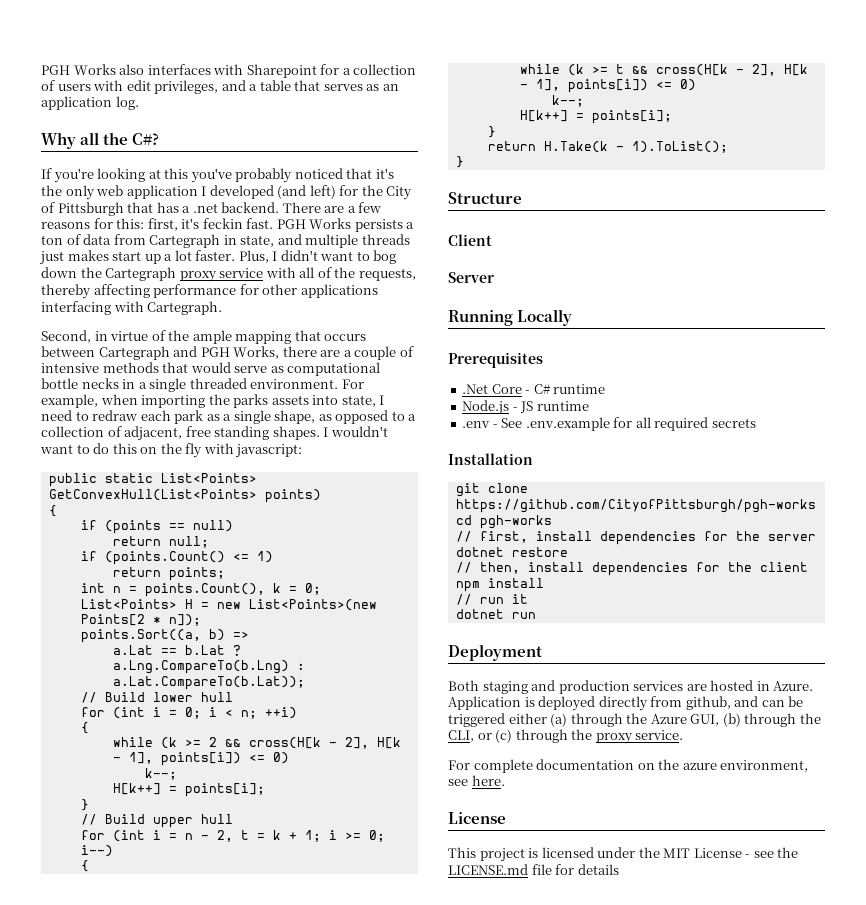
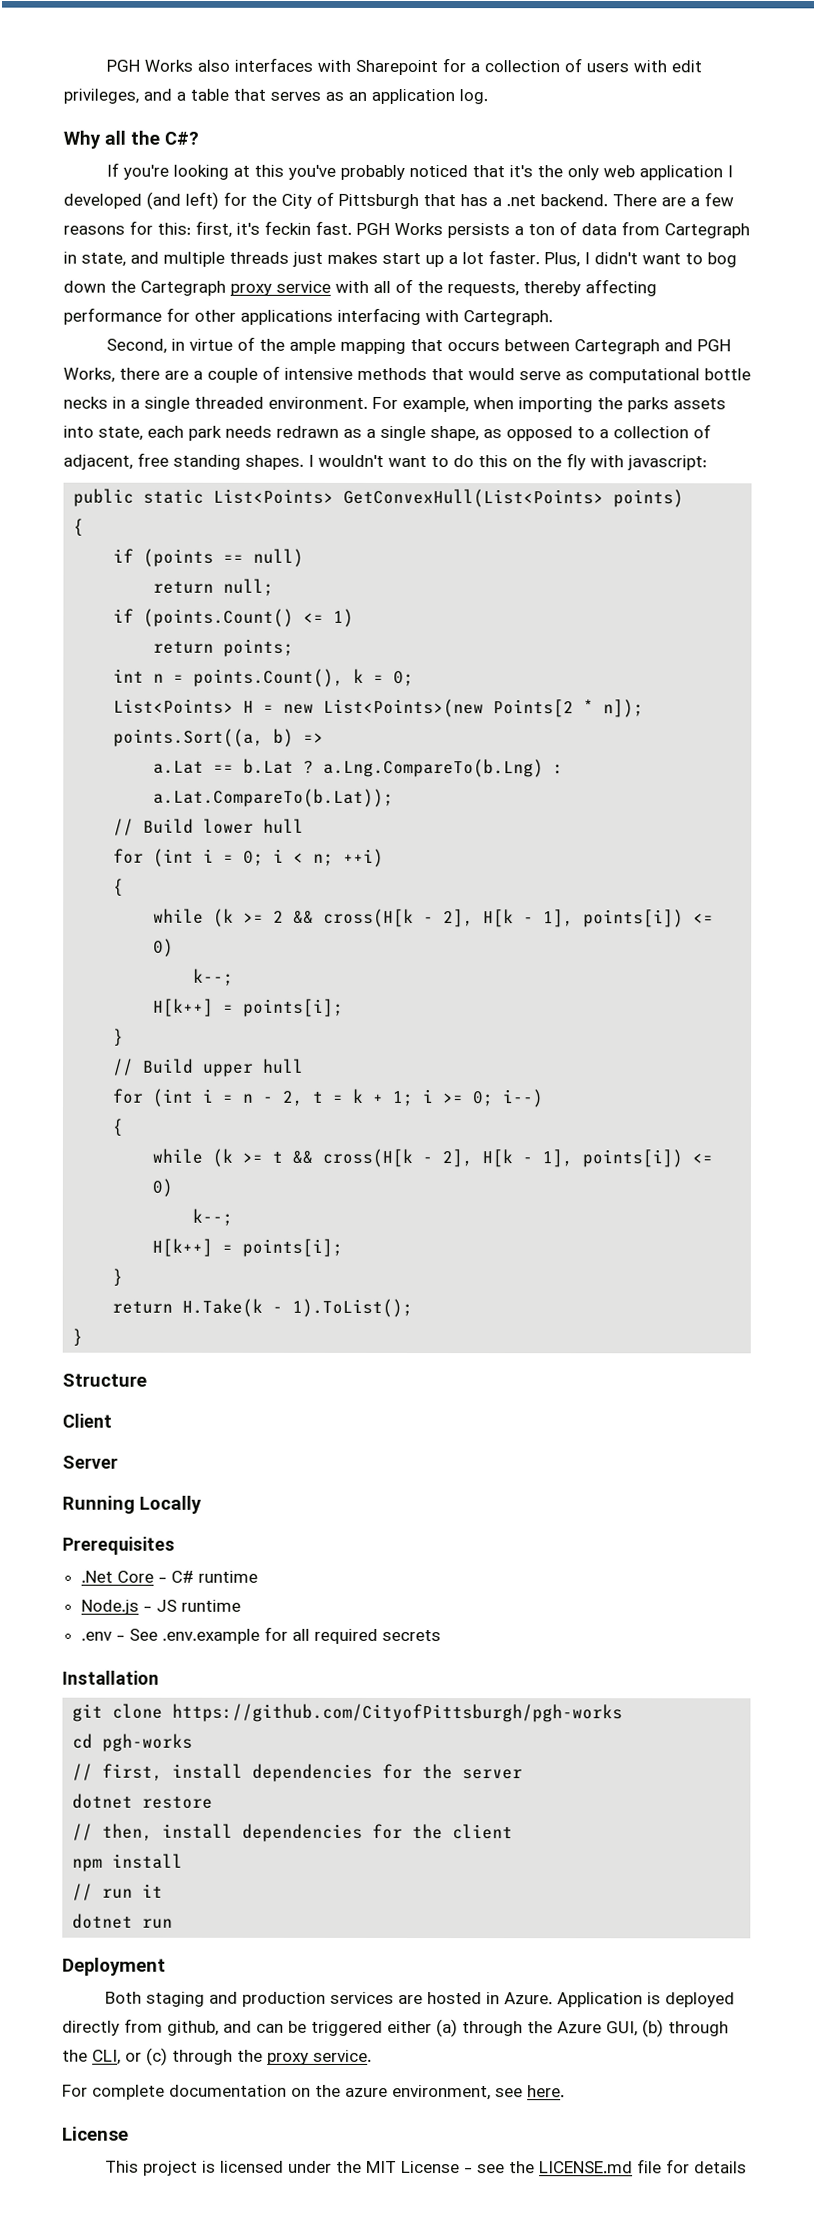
[379,395,385,405] [41,410,204,424] I need to redraw each park -> [147,425,339,441] each park needs redrawn

